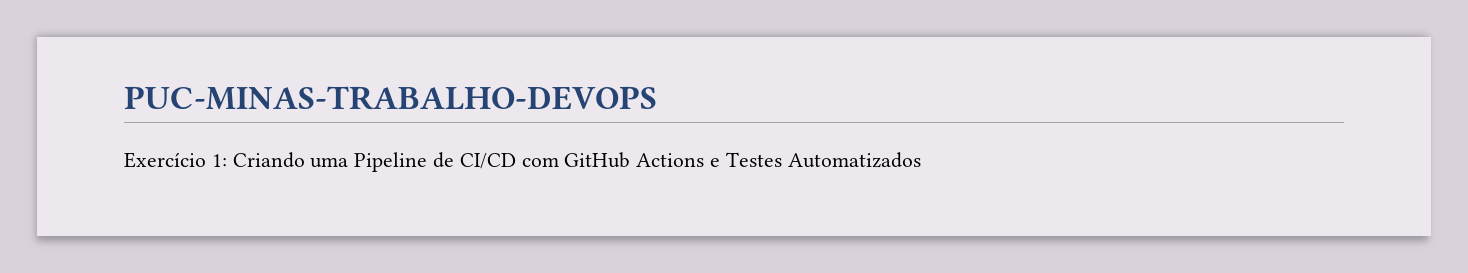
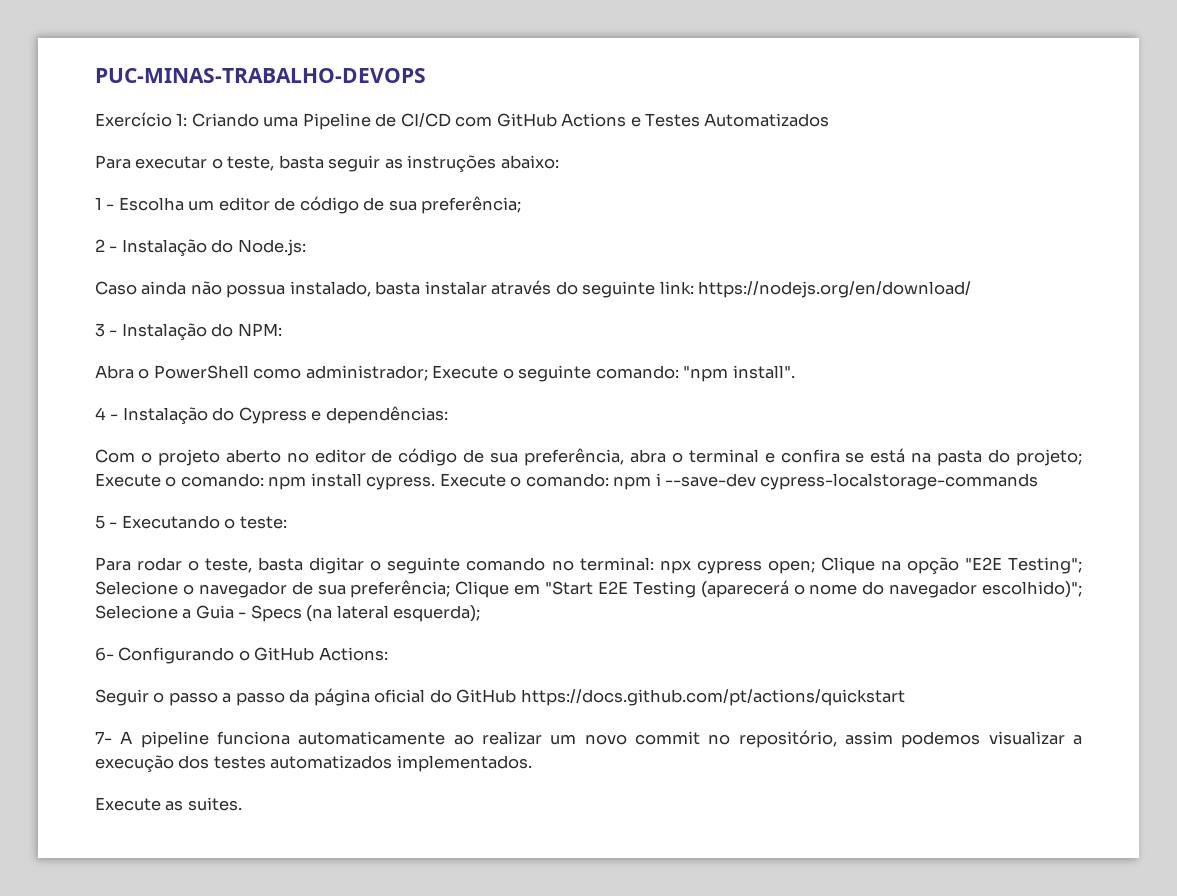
(921, 160) none -> [95,155,559,172] [95,196,522,214] [95,239,306,256] [95,280,972,298] [95,323,282,340] [95,365,795,382] [95,406,448,424] [95,448,1083,466] [95,473,1039,490] [95,515,287,529] [95,557,1082,574] [95,580,1082,598] [95,605,481,622] [95,647,388,664] [95,688,905,706] [95,730,1083,748] [95,755,532,772] [95,797,242,811] // Para executar o teste, basta seguir as instruções abaixo: // 1 - Escolha um editor de código de sua preferência; // 2 - Instalação do Node.js: // Caso ainda não possua instalado, basta instalar através do seguinte link: https://nodejs.org/en/download/ // 3 - Instalação do NPM: // Abra o PowerShell como administrador; Execute o seguinte comando: "npm install". // 4 - Instalação do Cypress e dependências: // Com o projeto aberto no editor de código de sua preferência, abra o terminal e confira se está na pasta do projeto; Execute o comando: npm install cypress. Execute o comando: npm i --save-dev cypress-localstorage-commands // 5 - Executando o teste: // Para rodar o teste, basta digitar o seguinte comando no terminal: npx cypress open; Clique na opção "E2E Testing"; Selecione o navegador de sua preferência; Clique em "Start E2E Testing (aparecerá o nome do navegador escolhido)"; Selecione a Guia - Specs (na lateral esquerda); // 6- Configurando o GitHub Actions: // Seguir o passo a passo da página oficial do GitHub https://docs.github.com/pt/actions/quickstart // 7- A pipeline funciona automaticamente ao realizar um novo commit no repositório, assim podemos visualizar a execução dos testes automatizados implementados. // Execute as suites.

